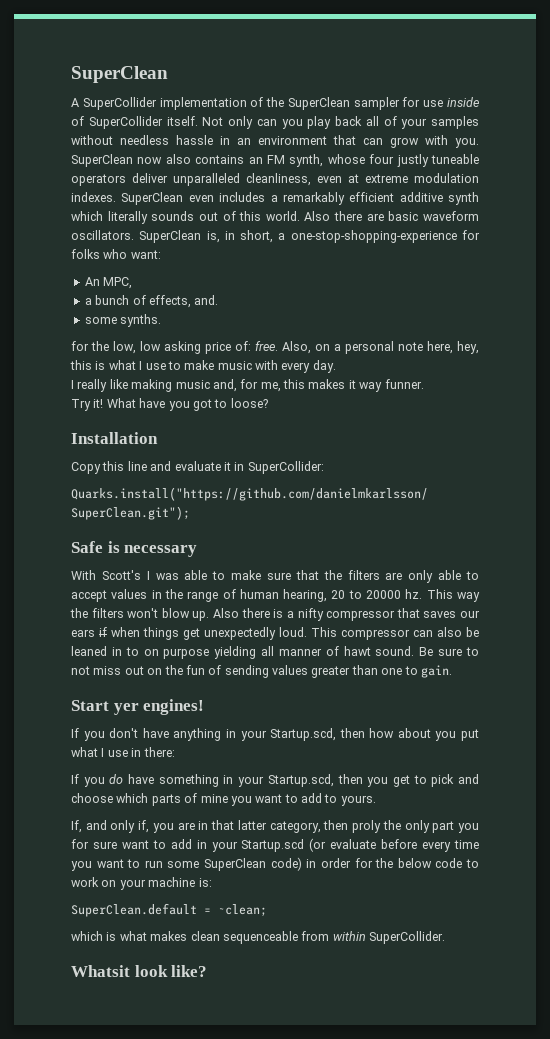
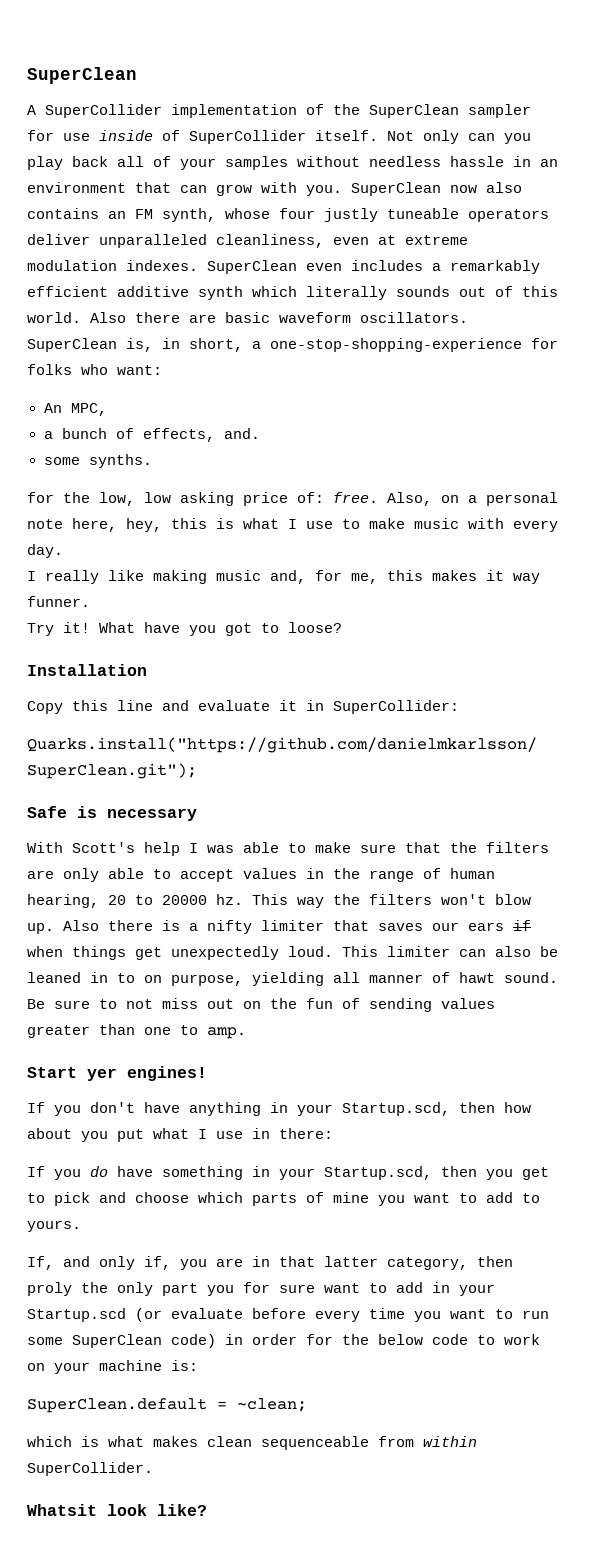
(141, 575) none -> [144,842,180,856] help
[326,610,396,621] compressor -> [261,920,324,931] limiter
[341,629,410,640] compressor -> [387,946,450,957] limiter
[163,648,210,659] purpose -> [171,974,243,986] purpose,
[420,665,452,678] gain. -> [207,1027,246,1039] amp.

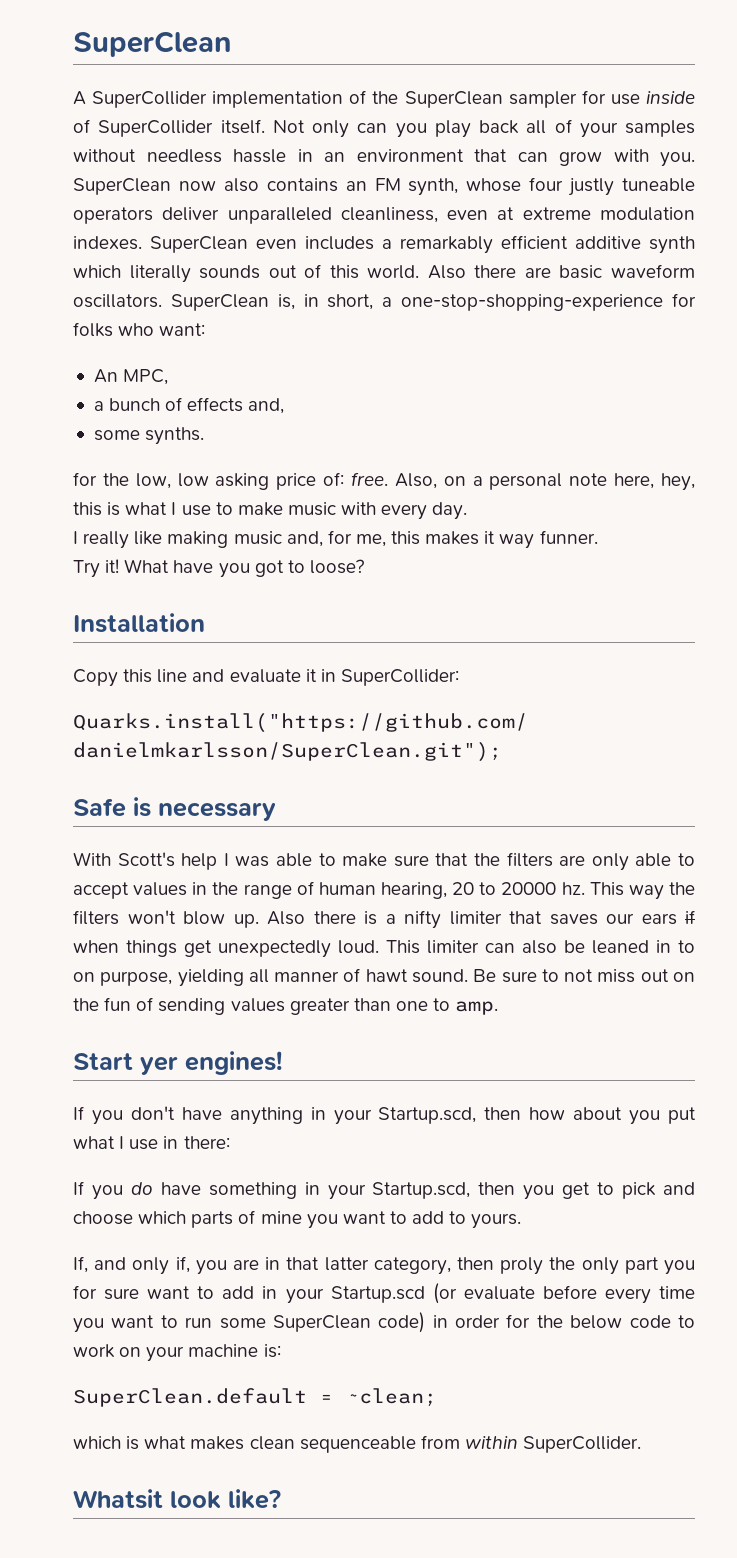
[142,428,260,442] effects, and. -> [187,397,285,414] effects and,

